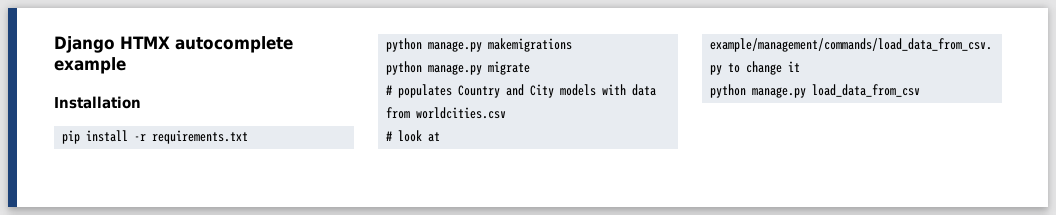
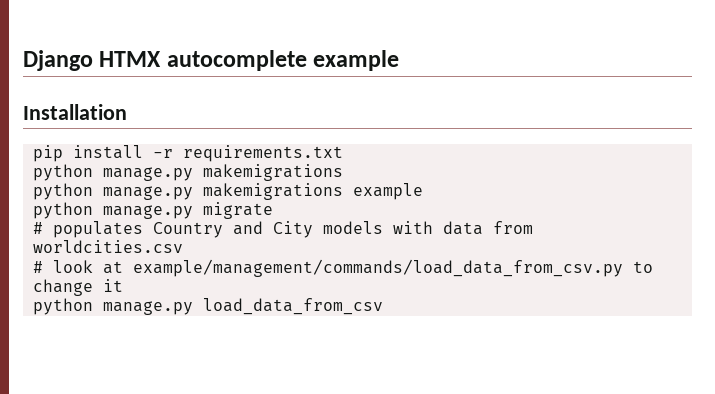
(572, 45) none -> [33,183,424,200] // python manage.py makemigrations example

